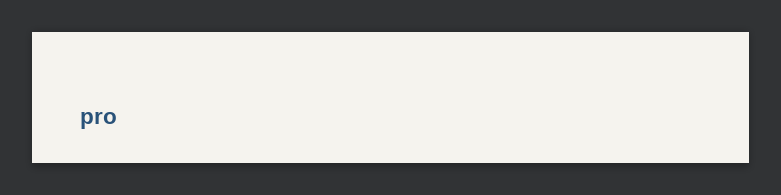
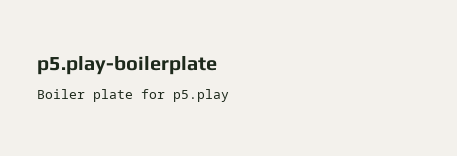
[80,112,117,129] pro -> [37,56,217,75] [37,89,229,102] p5.play-boilerplate // Boiler plate for p5.play

